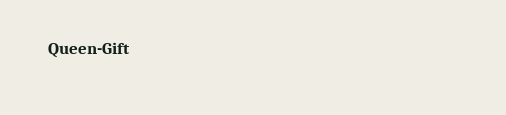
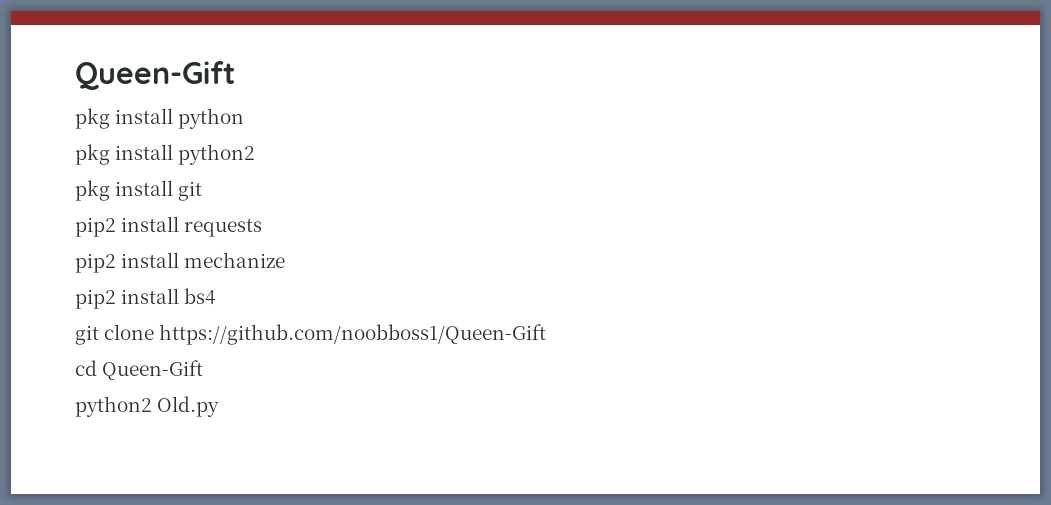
[48,42,130,58] Queen-Gift -> [75,61,235,90] [75,108,245,129] [75,144,256,165] [75,180,203,201] [75,216,263,237] [75,252,286,273] [75,288,217,309] [75,324,547,345] [75,360,204,380] [75,396,220,417] Queen-Gift // pkg install python // pkg install python2 // pkg install git // pip2 install requests // pip2 install mechanize // pip2 install bs4 // git clone https://github.com/noobboss1/Queen-Gift // cd Queen-Gift // python2 Old.py

